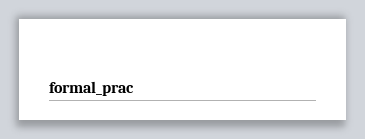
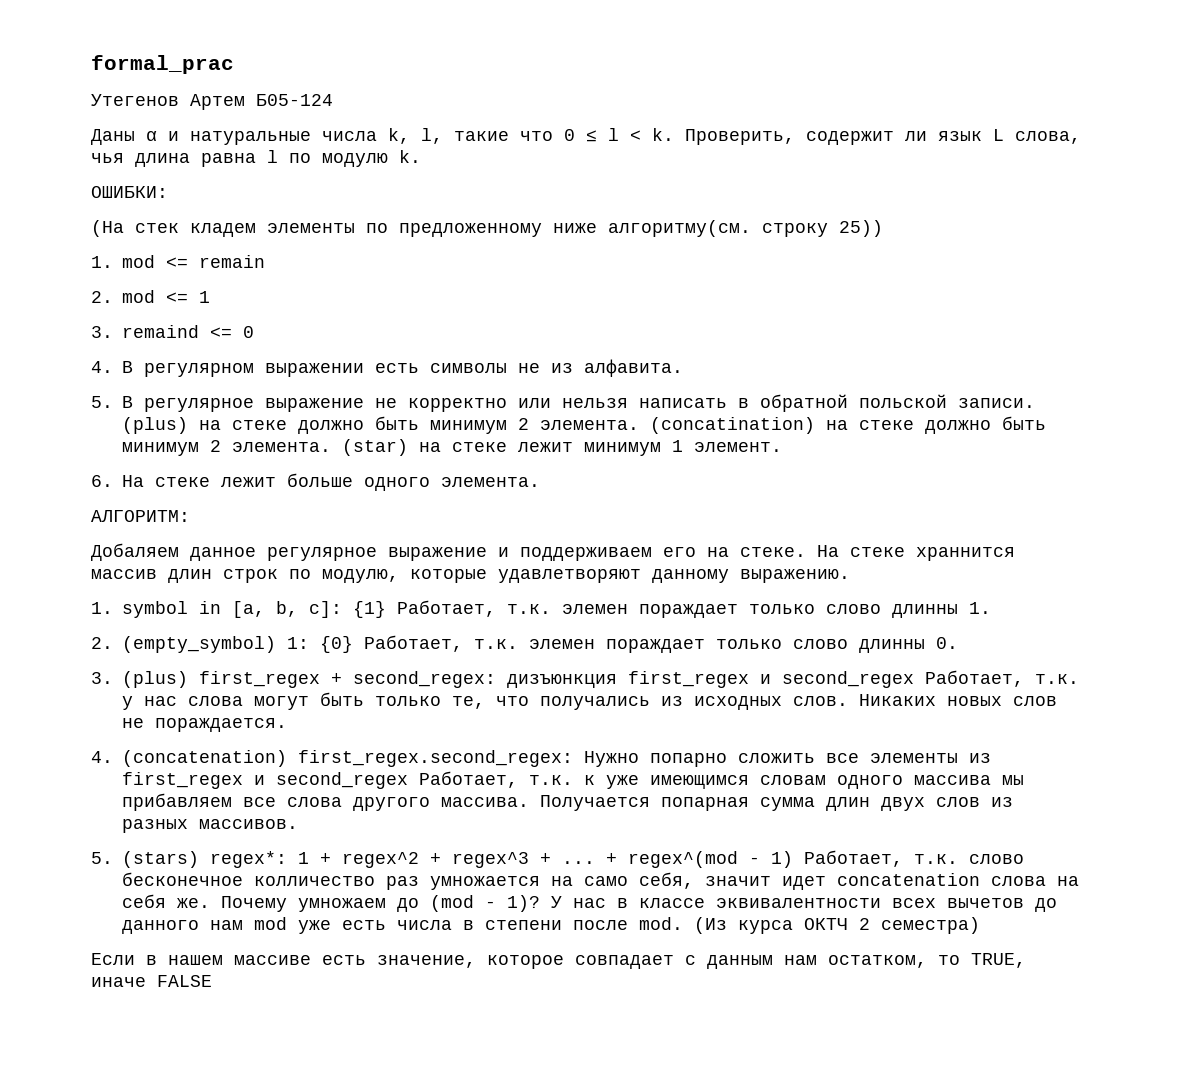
(134, 88) none -> [91,94,333,110] [91,128,1081,145] [91,150,421,167] [91,186,168,198] [91,220,883,237] [91,255,265,268] [91,290,210,303] [91,325,254,338] [91,359,683,377] [91,394,1035,412] [122,416,1046,434] [122,439,782,456] [91,473,540,491] [91,510,190,522] [91,543,1015,561] [91,569,850,583] [91,600,991,618] [91,635,958,653] [91,670,1079,688] [122,692,1057,710] [122,718,287,732] [91,750,991,767] [122,771,1024,789] [122,793,1013,811] [122,819,298,833] [91,850,1024,868] [122,872,1079,890] [122,894,1057,912] [122,917,980,934] [91,953,1026,969] [91,975,212,987] // Утегенов Артем Б05-124 // Даны α и натуральные числа k, l, такие что 0 ≤ l < k. Проверить, содержит ли язык L слова, чья длина равна l по модулю k. // ОШИБКИ: // (На стек кладем элементы по предложенному ниже алгоритму(см. строку 25)) // 1. mod <= remain // 2. mod <= 1 // 3. remaind <= 0 // 4. В регулярном выражении есть символы не из алфавита. // 5. В регулярное выражение не корректно или нельзя написать в обратной польской записи. (plus) на стеке должно быть минимум 2 элемента. (concatination) на стеке должно быть минимум 2 элемента. (star) на стеке лежит минимум 1 элемент. // 6. На стеке лежит больше одного элемента. // АЛГОРИТМ: // Добаляем данное регулярное выражение и поддерживаем его на стеке. На стеке храннится массив длин строк по модулю, которые удавлетворяют данному выражению. // 1. symbol in [a, b, c]: {1} Работает, т.к. элемен пораждает только слово длинны 1. // 2. (empty_symbol) 1: {0} Работает, т.к. элемен пораждает только слово длинны 0. // 3. (plus) first_regex + second_regex: дизъюнкция first_regex и second_regex Работает, т.к. у нас слова могут быть только те, что получались из исходных слов. Никаких новых слов не пораждается. // 4. (concatenation) first_regex.second_regex: Нужно попарно сложить все элементы из first_regex и second_regex Работает, т.к. к уже имеющимся словам одного массива мы прибавляем все слова другого массива. Получается попарная сумма длин двух слов из разных массивов. // 5. (stars) regex*: 1 + regex^2 + regex^3 + ... + regex^(mod - 1) Работает, т.к. слово бесконечное колличество раз умножается на само себя, значит идет concatenation слова на себя же. Почему умножаем до (mod - 1)? У нас в классе эквивалентности всех вычетов до данного нам mod уже есть числа в степени после mod. (Из курса ОКТЧ 2 семестра) // Если в нашем массиве есть значение, которое совпадает с данным нам остатком, то TRUE, иначе FALSE

